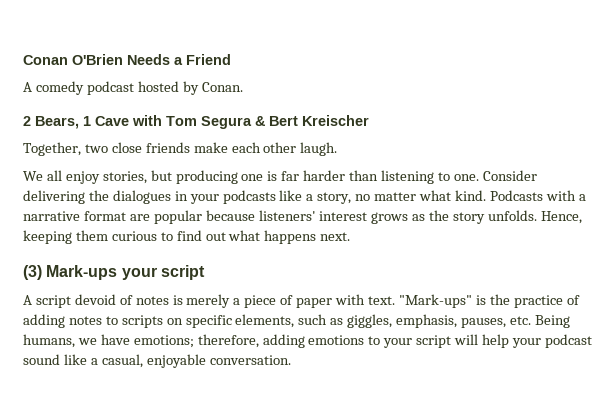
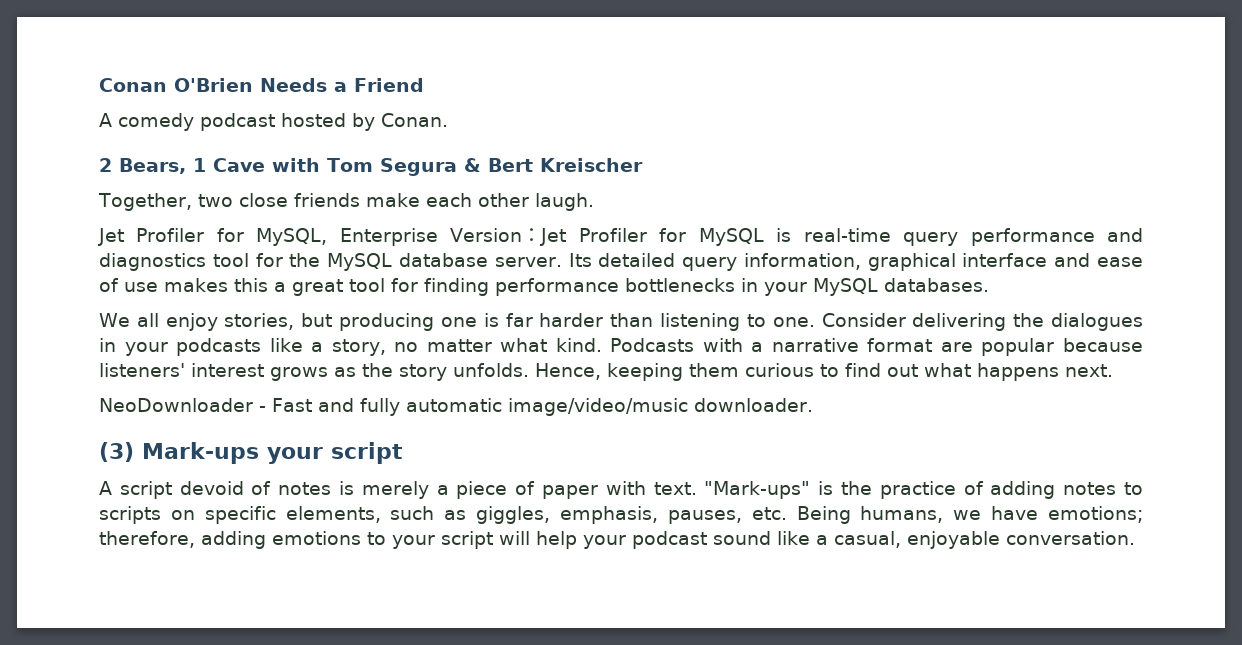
(338, 149) none -> [98,228,1143,246] [99,253,1143,271] [99,278,989,296] // Jet Profiler for MySQL, Enterprise Version：Jet Profiler for MySQL is real-time query performance and diagnostics tool for the MySQL database server. Its detailed query information, graphical interface and ease of use makes this a great tool for finding performance bottlenecks in your MySQL databases.
(351, 236) none -> [99,398,813,416] // NeoDownloader - Fast and fully automatic image/video/music downloader.

